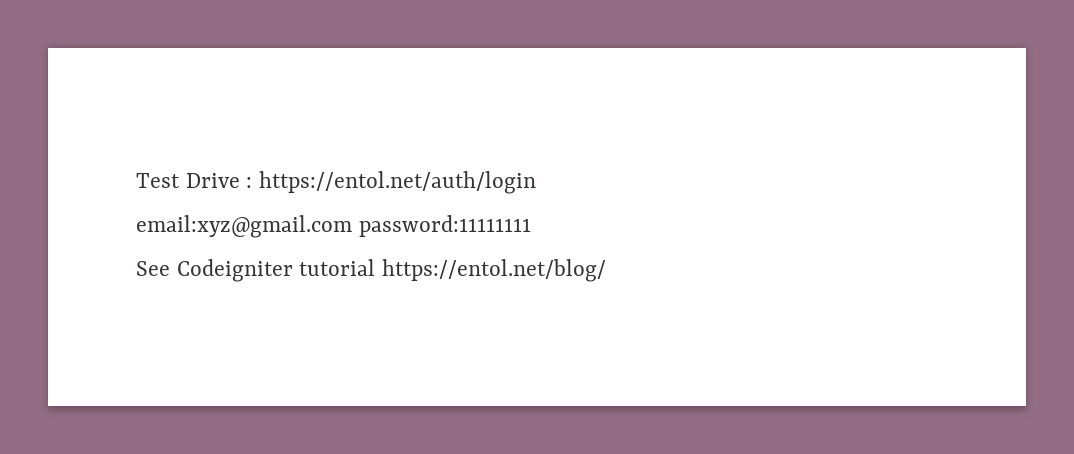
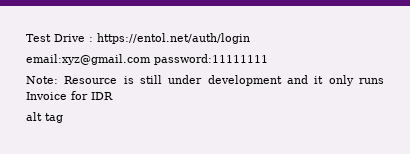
[136,259,606,282] See Codeigniter tutorial https://entol.net/blog/ -> [26,75,384,86] [26,91,113,100] [26,112,63,123] Note: Resource is still under development and it only runs Invoice for IDR // alt tag

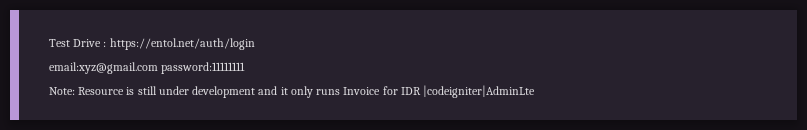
[26,112,63,123] // alt tag -> [423,85,536,98] |codeigniter|AdminLte

